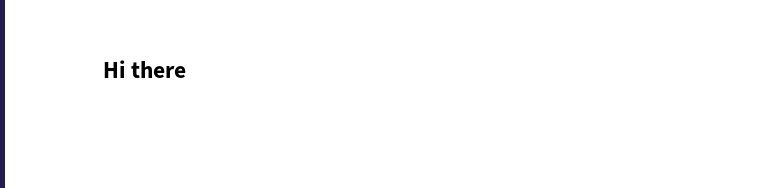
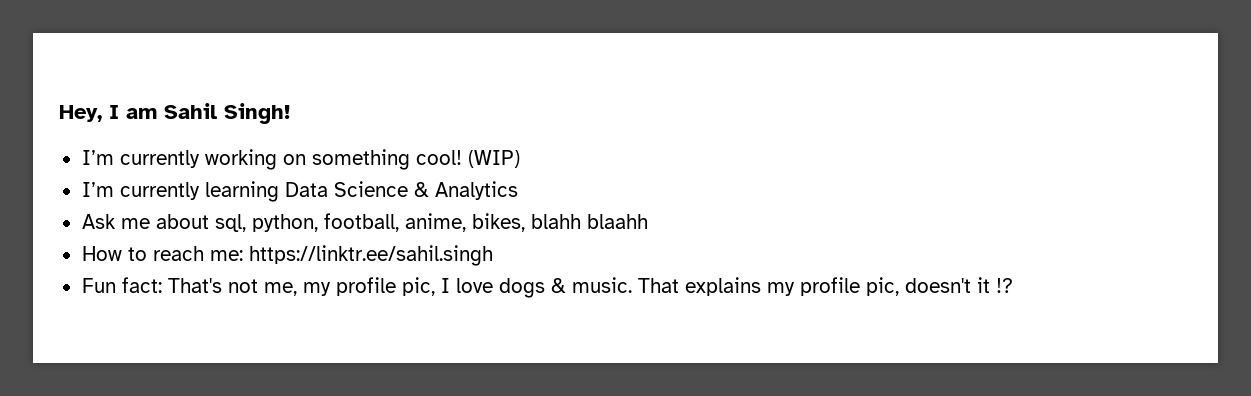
[103,60,187,78] Hi there -> [59,103,290,124] [81,149,520,170] [81,181,518,202] [81,213,648,232] [81,245,493,266] [81,277,1013,298] Hey, I am Sahil Singh! // I’m currently working on something cool! (WIP) // I’m currently learning Data Science & Analytics // Ask me about sql, python, football, anime, bikes, blahh blaahh // How to reach me: https://linktr.ee/sahil.singh // Fun fact: That's not me, my profile pic, I love dogs & music. That explains my profile pic, doesn't it !?

